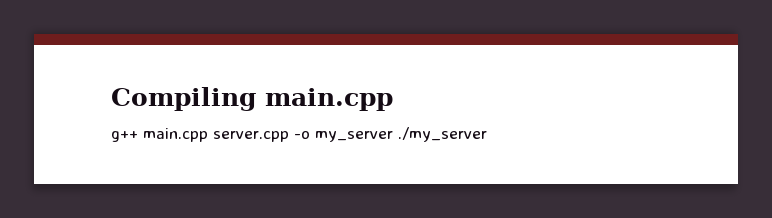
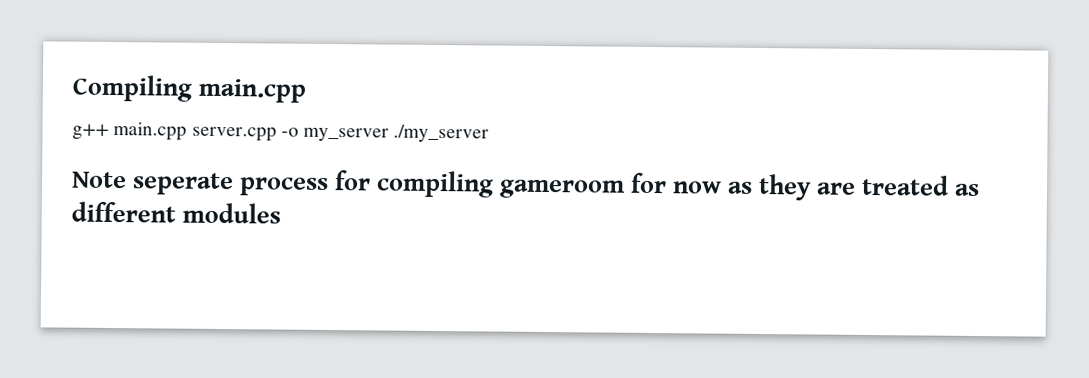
(487, 134) none -> [71,170,981,201] [71,201,282,224] // Note seperate process for compiling gameroom for now as they are treated as different modules

